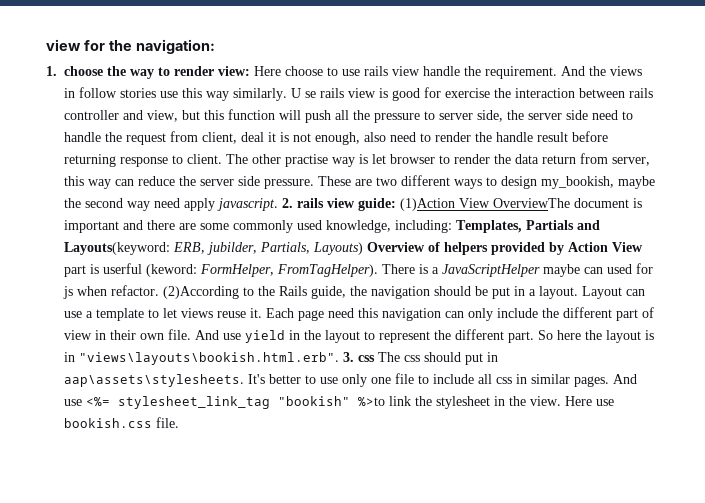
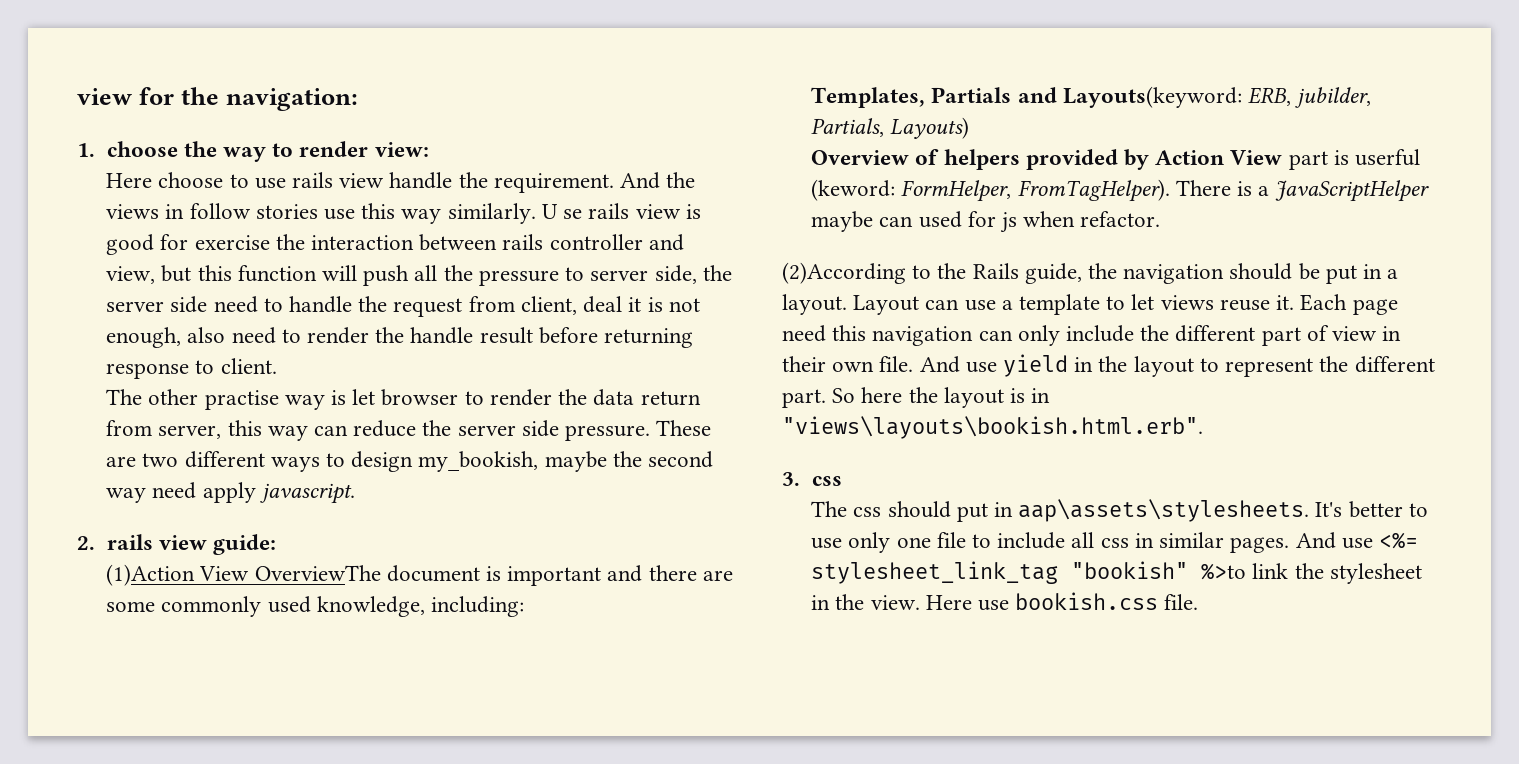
(251, 71) none -> (429, 149) //
(223, 159) none -> (277, 366) //
(279, 204) none -> (355, 493) //
(397, 204) none -> (276, 544) //
(453, 226) none -> (525, 606) //
(364, 248) none -> (970, 128) //
(160, 290) none -> (1161, 219) //
(340, 358) none -> (1203, 427) //
(376, 358) none -> (842, 481) //

